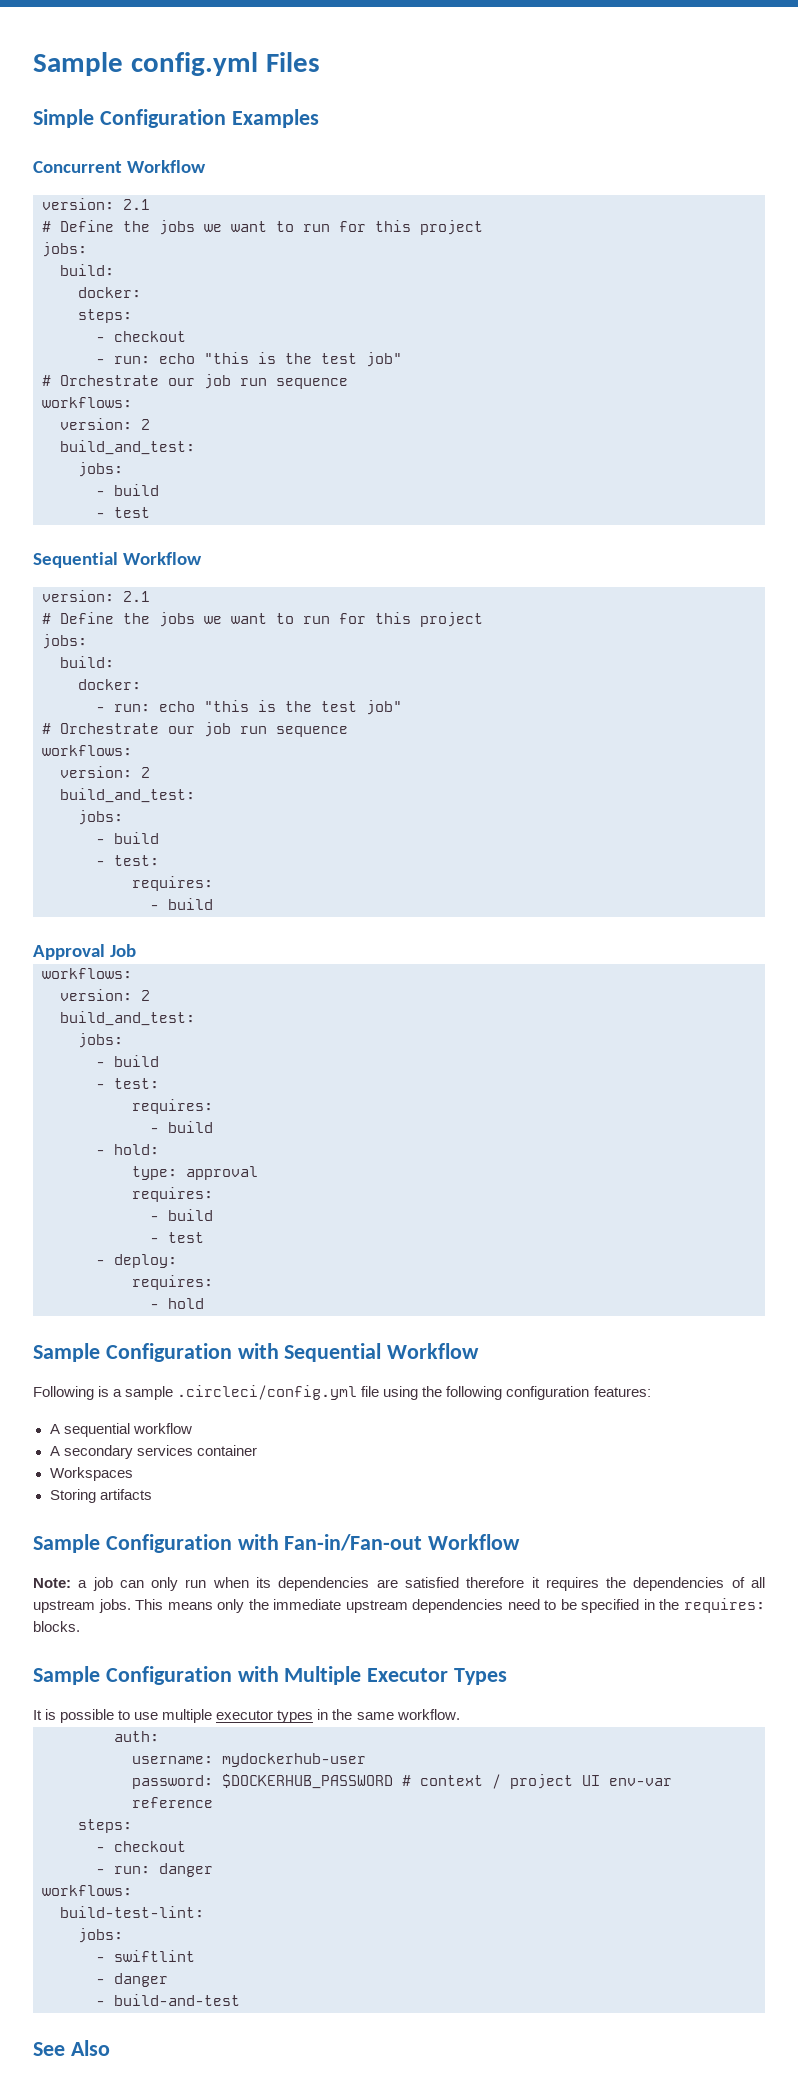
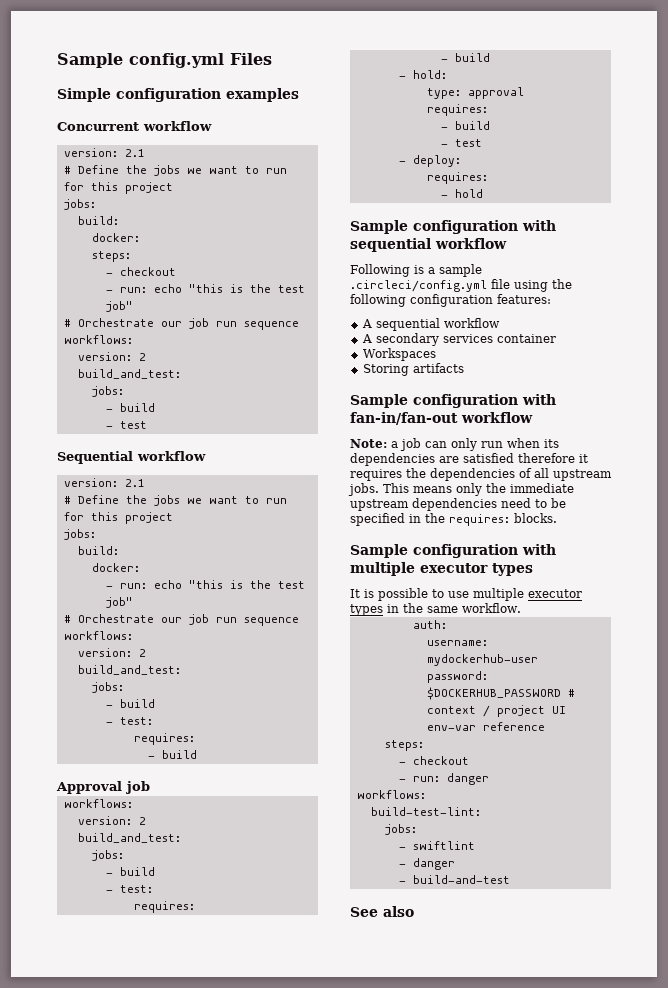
[99,109,319,128] Configuration Examples -> [116,88,299,102] configuration examples
[126,160,206,173] Workflow -> [143,121,212,131] workflow
[122,552,202,565] Workflow -> [137,451,206,461] workflow
[109,944,136,957] Job -> [126,781,150,794] job
[105,1343,480,1362] Configuration with Sequential Workflow -> [413,220,556,234] [350,238,507,252] configuration with sequential workflow
[105,1534,521,1553] Configuration with Fan-in/Fan-out Workflow -> [413,394,556,408] [350,412,533,425] configuration with fan-in/fan-out workflow
[105,1666,508,1685] Configuration with Multiple Executor Types -> [413,544,556,558] [350,562,533,576] configuration with multiple executor types
[70,2040,110,2056] Also -> [383,906,414,917] also

